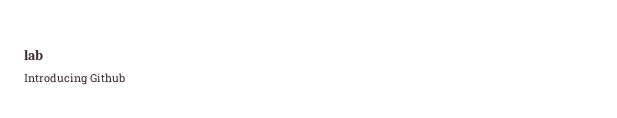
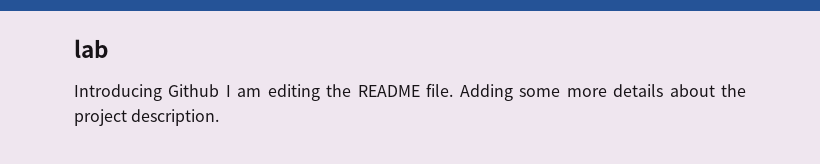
(125, 78) none -> [225,83,746,101] [74,109,220,126] I am editing the README file. Adding some more details about the project description.

